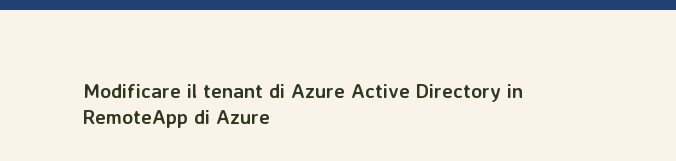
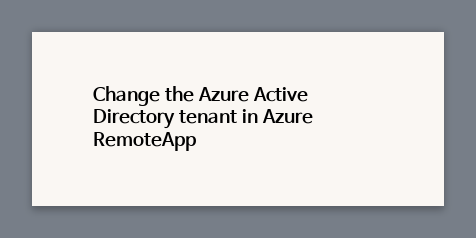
[83,84,523,102] [83,110,270,128] Modificare il tenant di Azure Active Directory in RemoteApp di Azure -> [93,86,308,106] [93,109,313,129] [93,132,196,151] Change the Azure Active Directory tenant in Azure RemoteApp

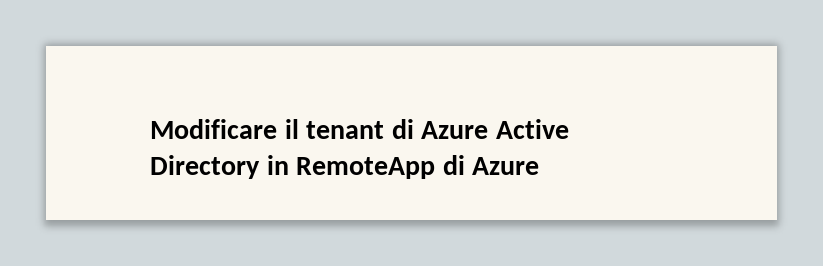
[93,86,308,106] [93,109,313,129] [93,132,196,151] Change the Azure Active Directory tenant in Azure RemoteApp -> [150,119,569,139] [150,155,540,179] Modificare il tenant di Azure Active Directory in RemoteApp di Azure

